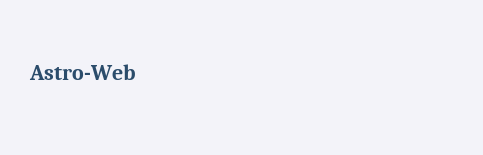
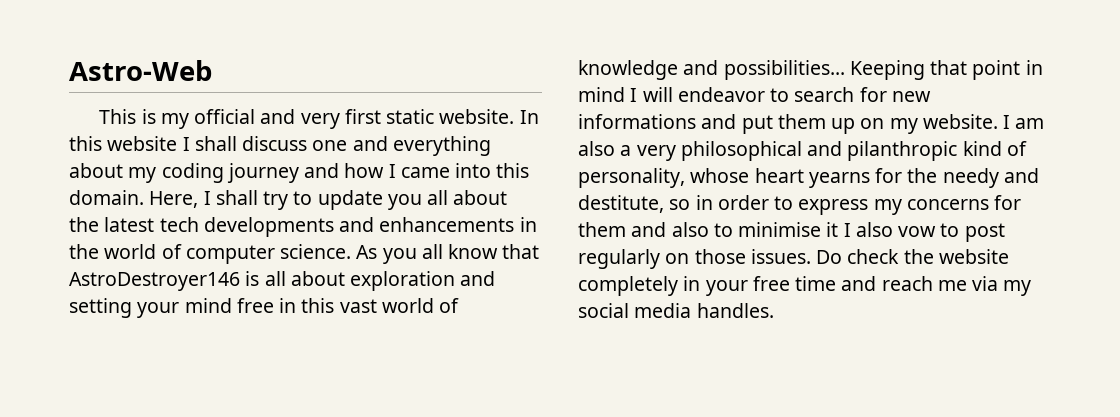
(136, 72) none -> [99,109,539,129] [69,136,491,156] [69,163,530,183] [69,190,508,210] [69,217,537,237] [69,244,540,264] [69,271,496,291] [69,298,460,318] [578,60,1043,80] [578,87,931,102] [578,114,1045,134] [578,141,1027,161] [578,168,1039,188] [578,195,1022,215] [578,222,1005,242] [578,249,1009,269] [578,276,1032,296] [578,303,774,318] // This is my official and very first static website. In this website I shall discuss one and everything about my coding journey and how I came into this domain. Here, I shall try to update you all about the latest tech developments and enhancements in the world of computer science. As you all know that AstroDestroyer146 is all about exploration and setting your mind free in this vast world of knowledge and possibilities... Keeping that point in mind I will endeavor to search for new informations and put them up on my website. I am also a very philosophical and pilanthropic kind of personality, whose heart yearns for the needy and destitute, so in order to express my concerns for them and also to minimise it I also vow to post regularly on those issues. Do check the website completely in your free time and reach me via my social media handles.

